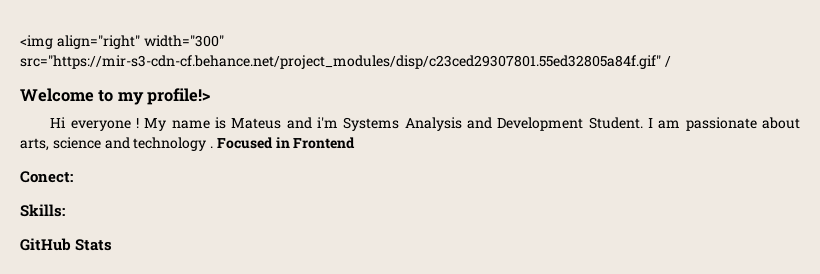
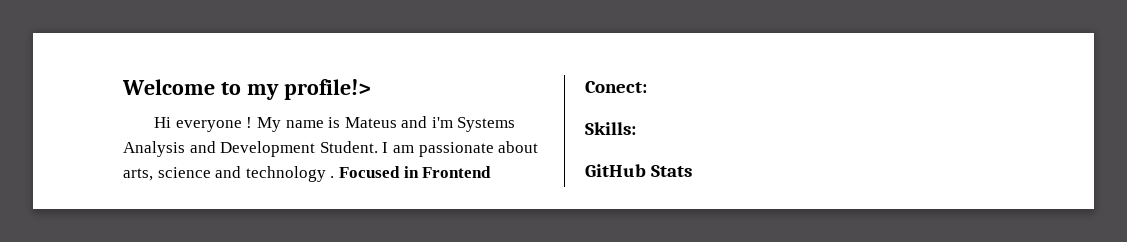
[20,35,224,49] [20,55,671,69] <img align="right" width="300" src="https://mir-s3-cdn-cf.behance.net/project_modules/disp/c23ced29307801.55ed32805a84f.gif" / // -> (122, 87) none

